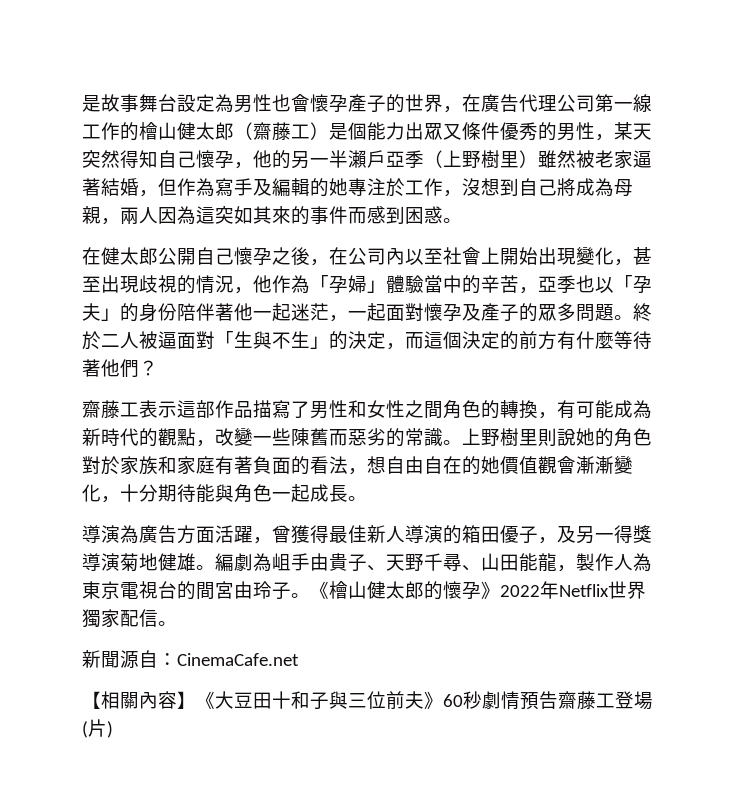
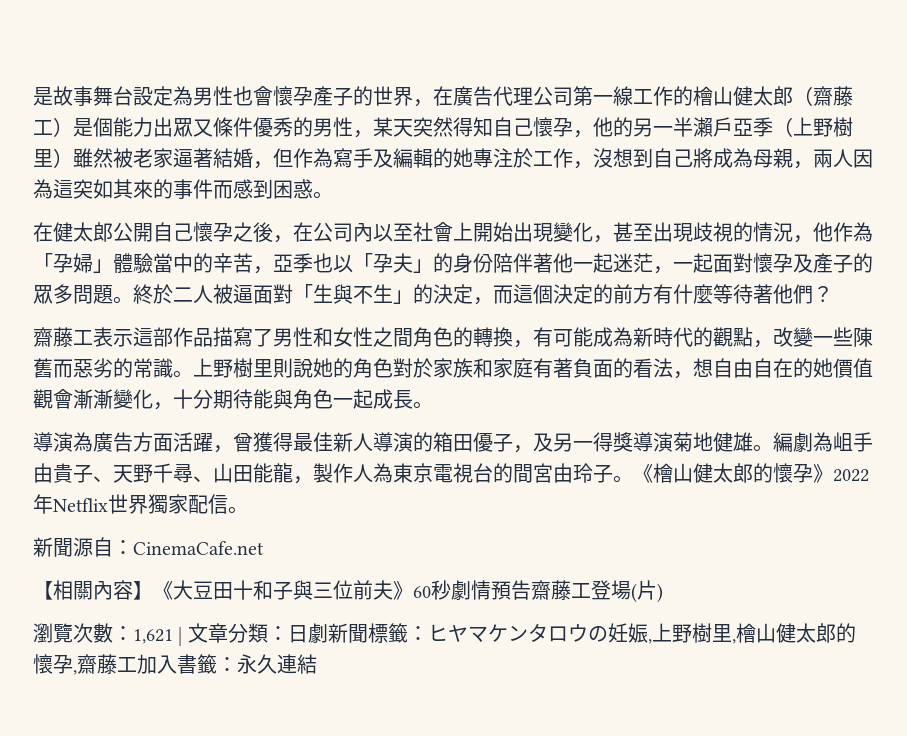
(113, 729) none -> [33,623,856,646] [33,654,317,675] // 瀏覽次數：1,621 | 文章分類：日劇新聞標籤：ヒヤマケンタロウの妊娠,上野樹里,檜山健太郎的懷孕,齋藤工加入書籤：永久連結

